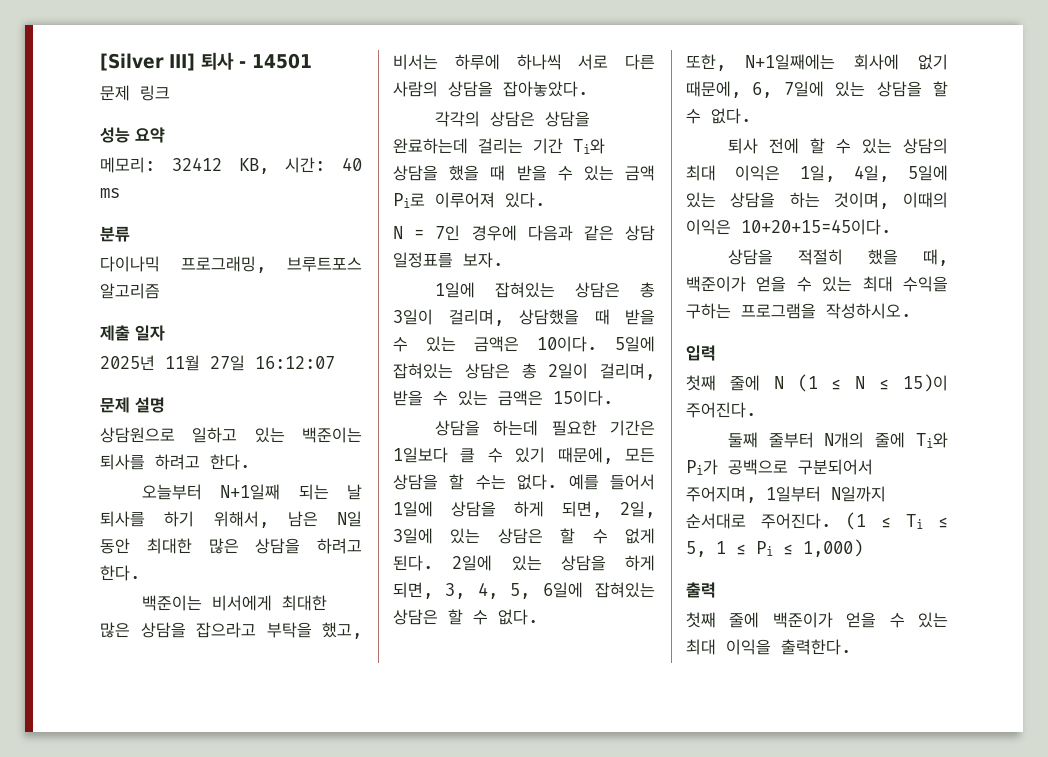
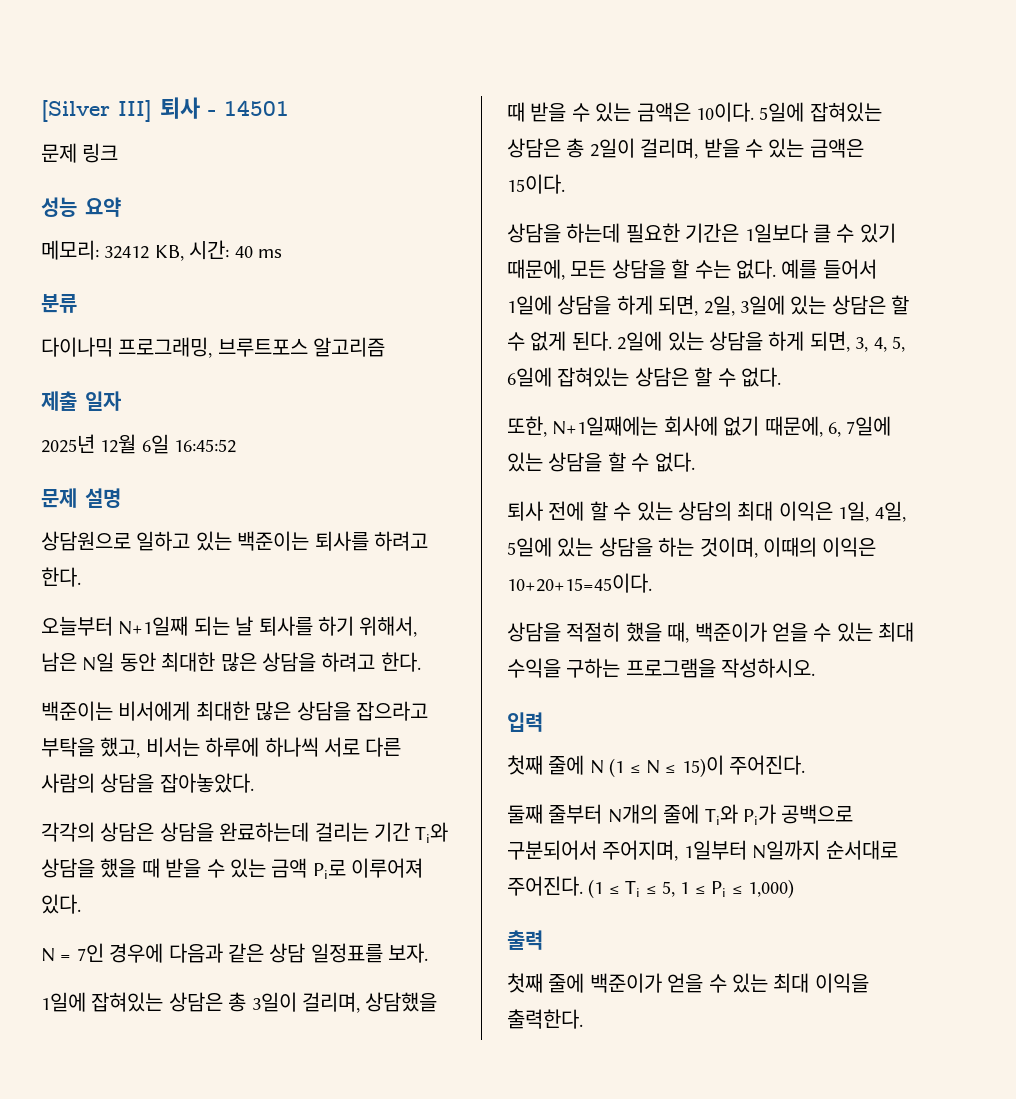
[165,355,335,371] 11월 27일 16:12:07 -> [100,434,237,454] 12월 6일 16:45:52

